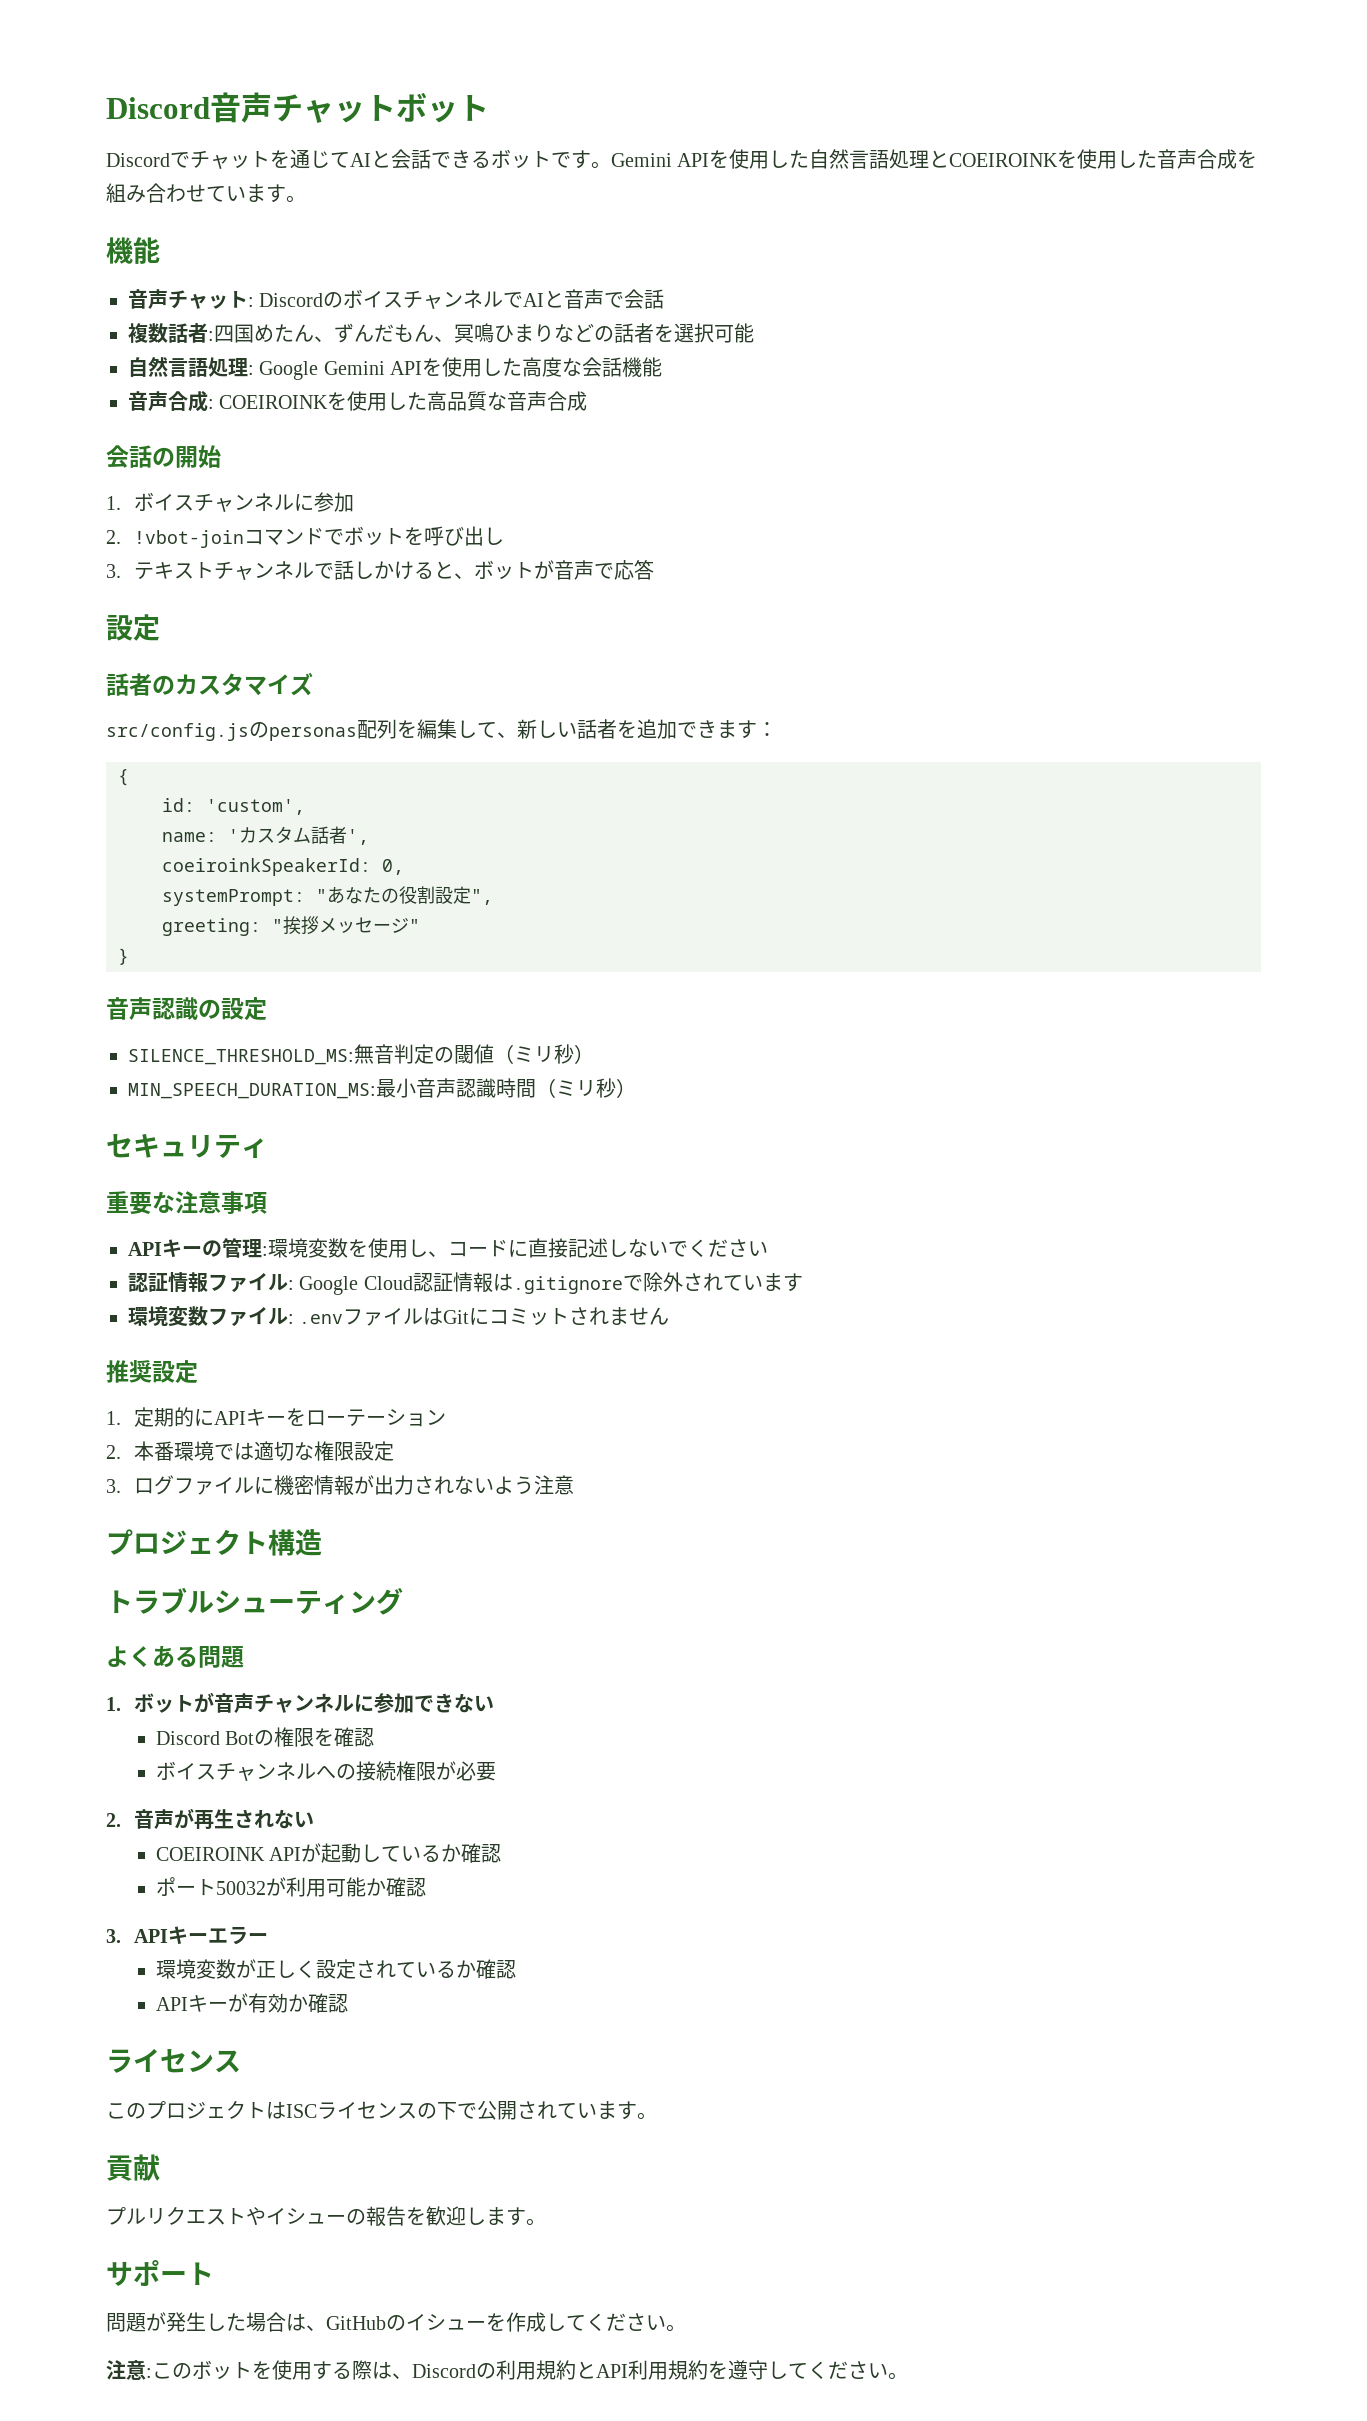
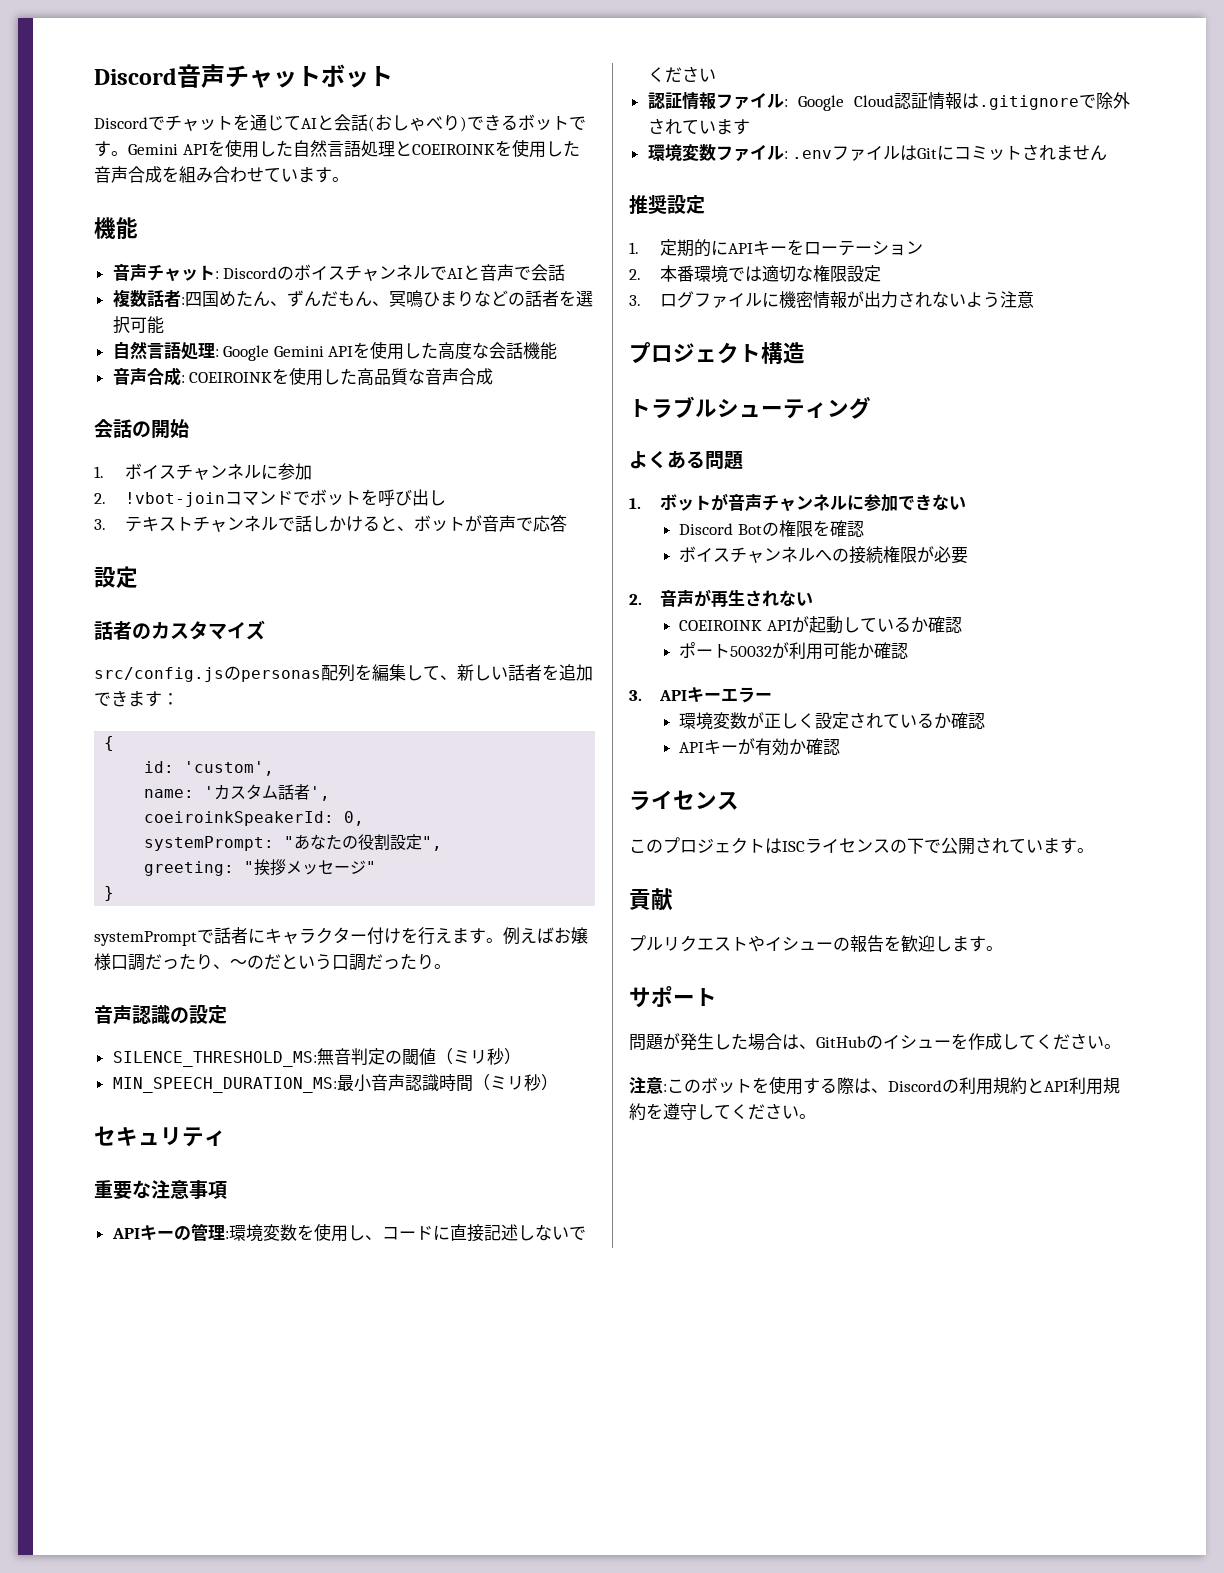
(431, 159) none -> [368,114,467,132] (おしゃべり)
(129, 956) none -> [94,927,588,946] [94,953,451,971] // systemPromptで話者にキャラクター付けを行えます。例えばお嬢様口調だったり、～のだという口調だったり。

